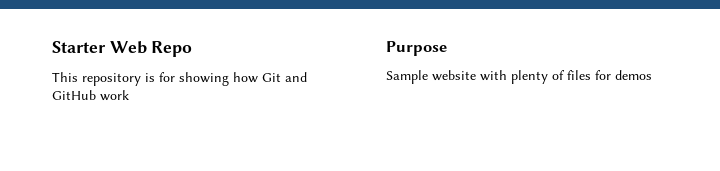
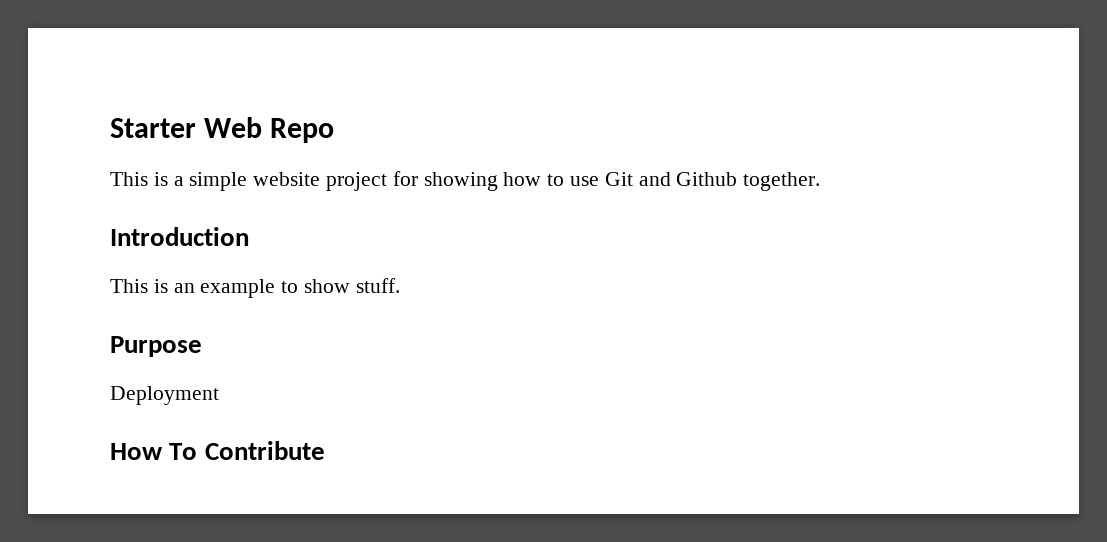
[82,72,307,86] [52,90,129,101] [386,41,447,56] [386,70,652,84] repository is for showing how Git and GitHub work // Purpose // Sample website with plenty of files for demos -> [153,171,821,191] [110,227,249,246] [110,278,400,298] [110,336,202,357] [110,386,219,405] [110,441,325,460] is a simple website project for showing how to use Git and Github together. // Introduction // This is an example to show stuff. // Purpose // Deployment // How To Contribute

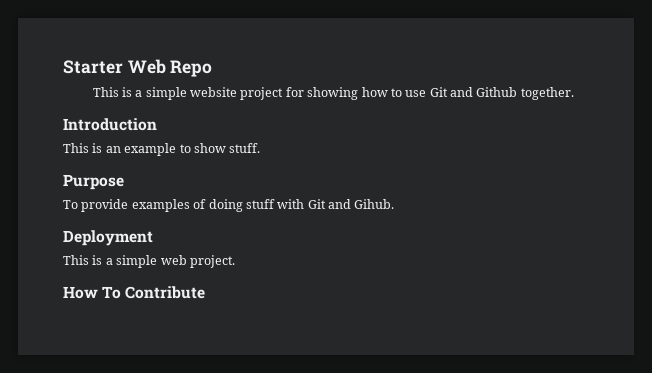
[110,386,219,405] Deployment -> [63,199,395,212] [63,230,153,246] [63,255,235,268] To provide examples of doing stuff with Git and Gihub. // Deployment // This is a simple web project.

